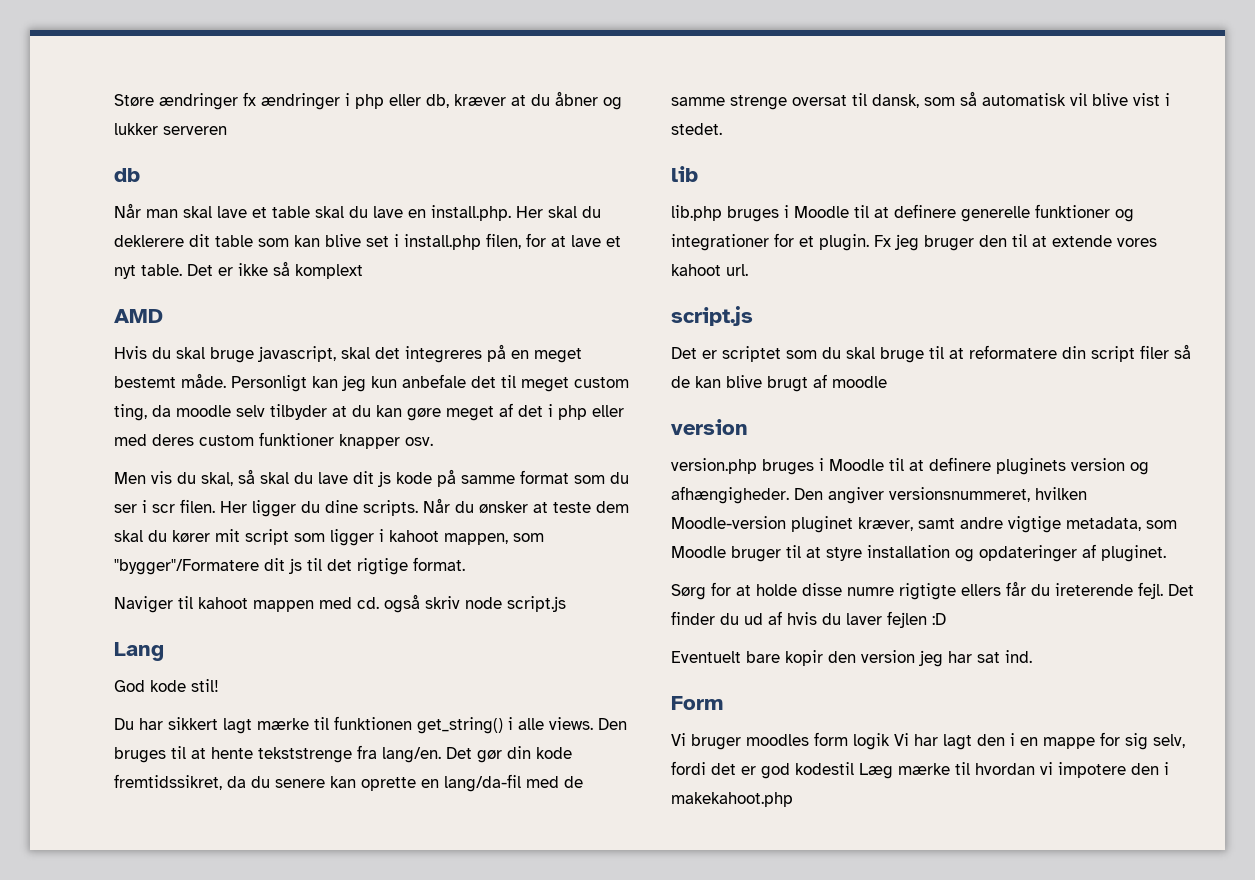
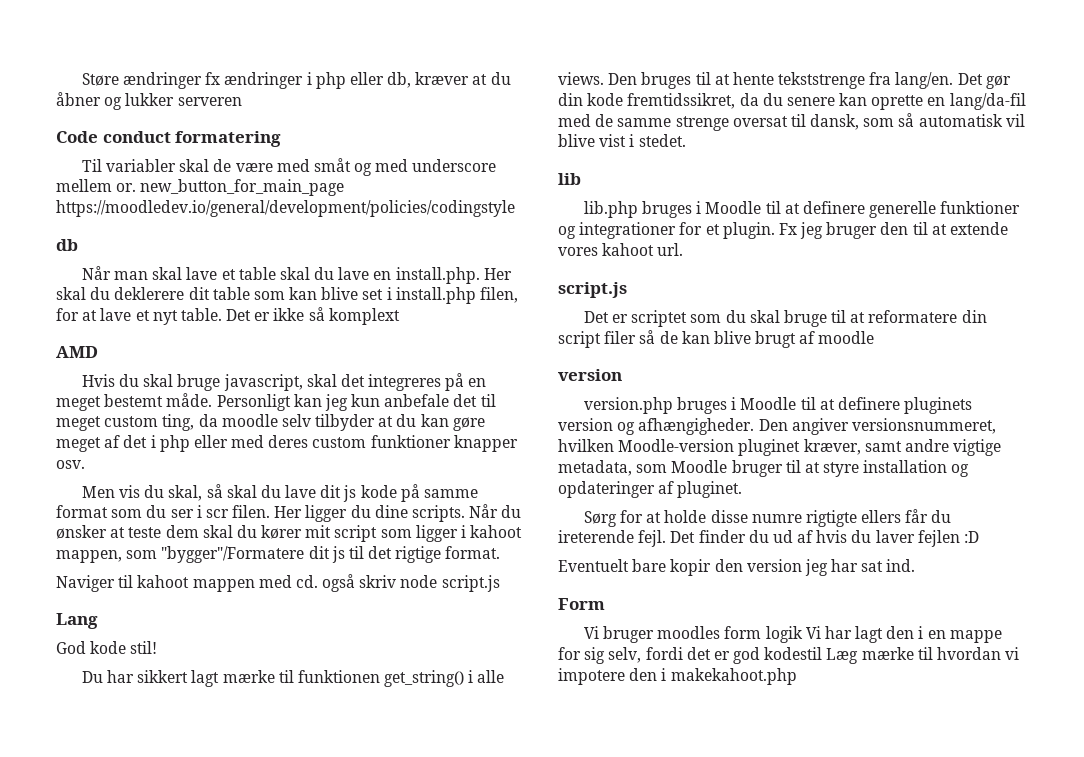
(227, 130) none -> [56,131,282,147] [81,158,497,176] [56,179,345,196] [56,200,515,217] // Code conduct formatering // Til variabler skal de være med småt og med underscore mellem or. new_button_for_main_page https://moodledev.io/general/development/policies/codingstyle

